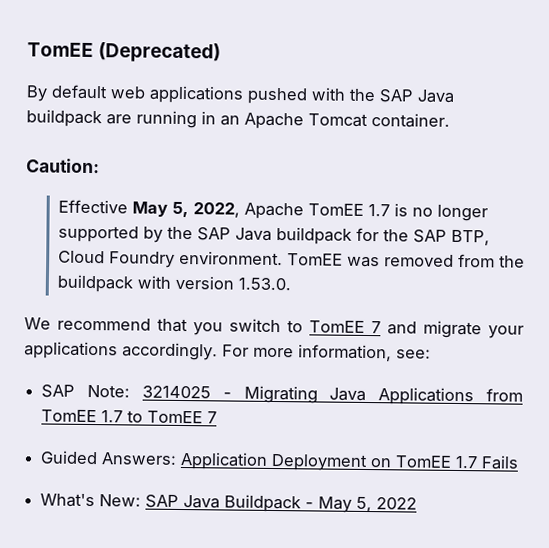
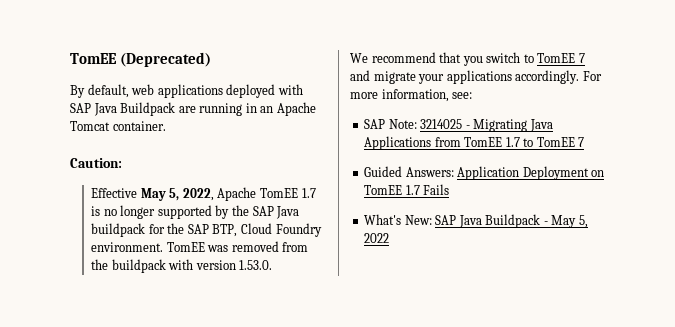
[51,84,108,100] default -> [87,84,129,98] default,
[247,87,455,105] [26,109,102,128] pushed with the SAP Java buildpack -> [226,84,303,98] [70,102,176,116] deployed with SAP Java Buildpack

